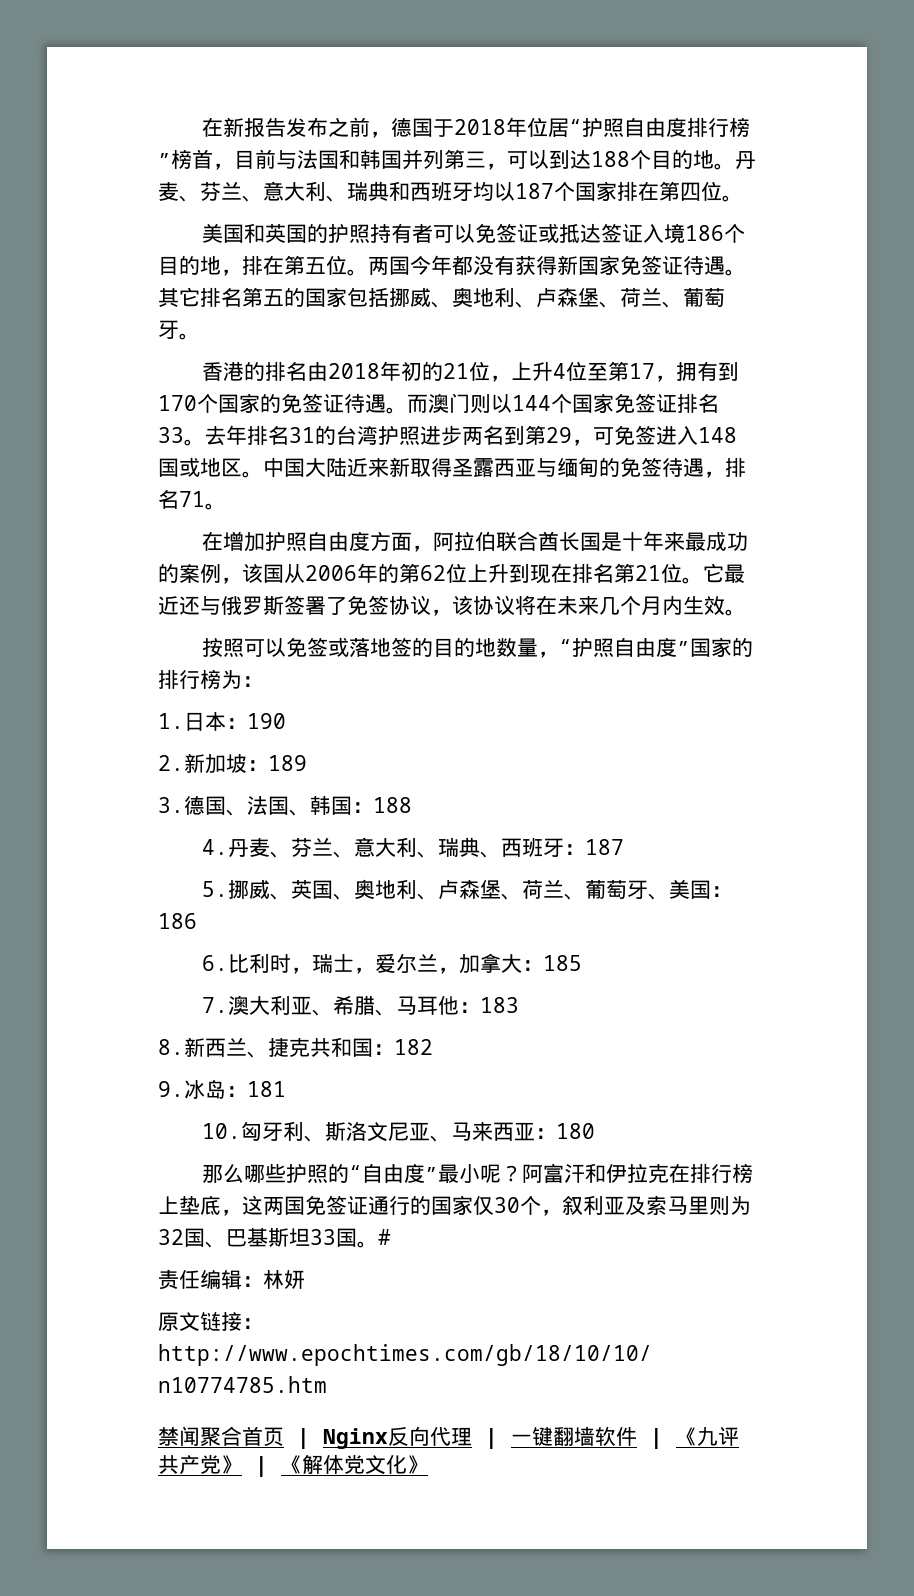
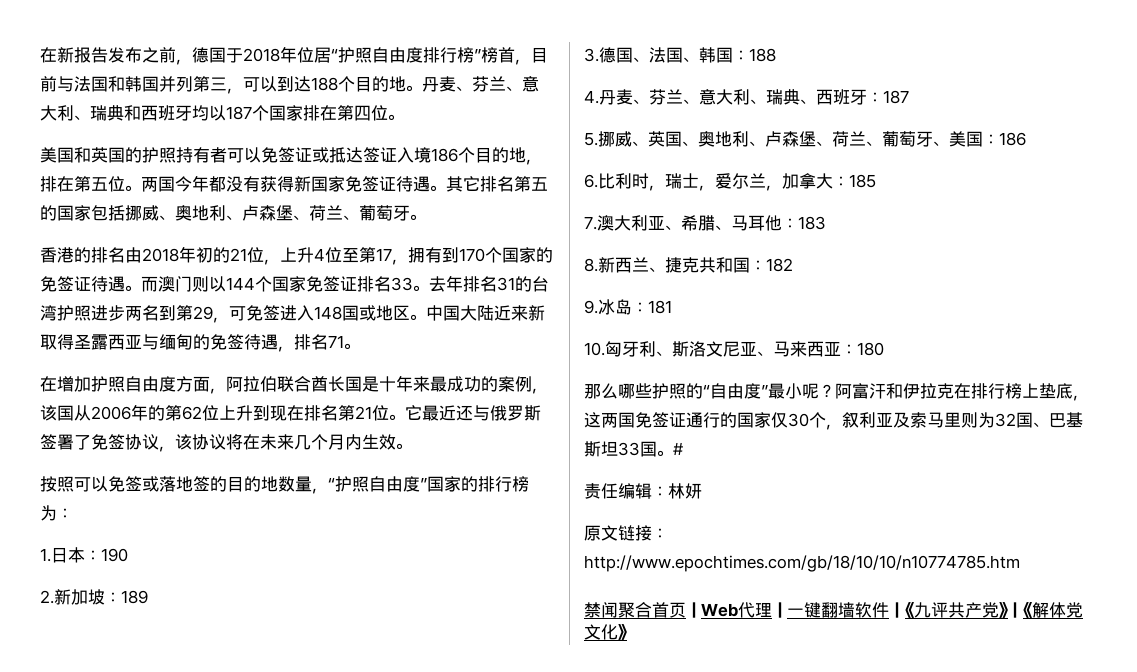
[323,1426,430,1449] Nginx反向 -> [701,603,739,617] Web

